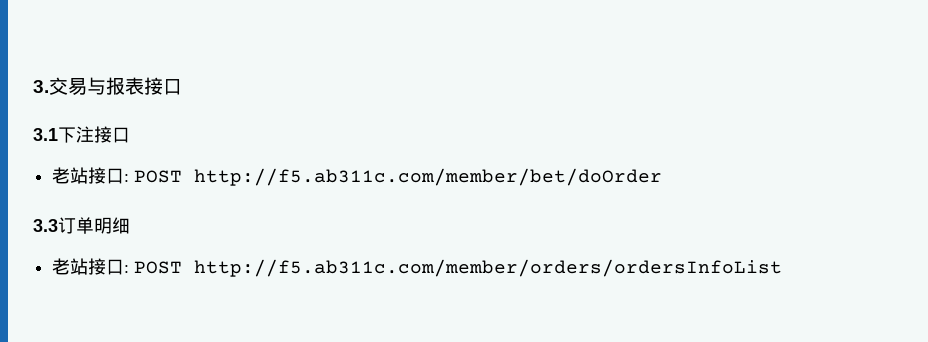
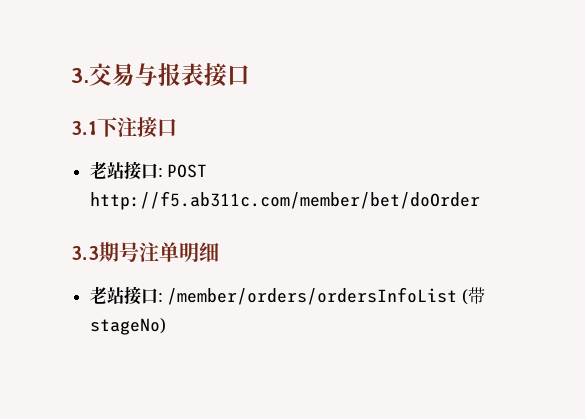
[58,217,76,234] 订 -> [99,242,159,262] 期号注
[133,259,782,277] POST http://f5.ab311c.com/member/orders/ordersInfoList -> [167,287,485,305] [89,318,166,335] /member/orders/ordersInfoList (带stageNo)

